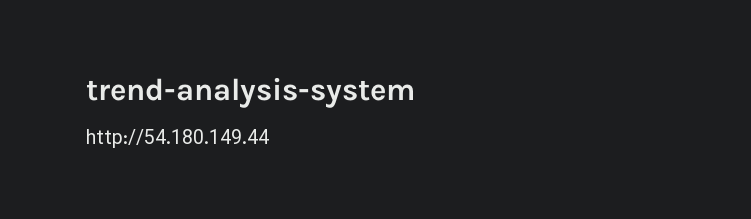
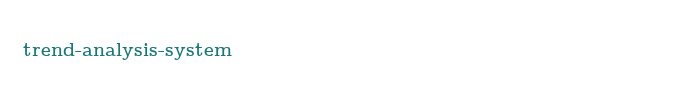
[86,129,269,148] // http://54.180.149.44 -> (232, 51) none

